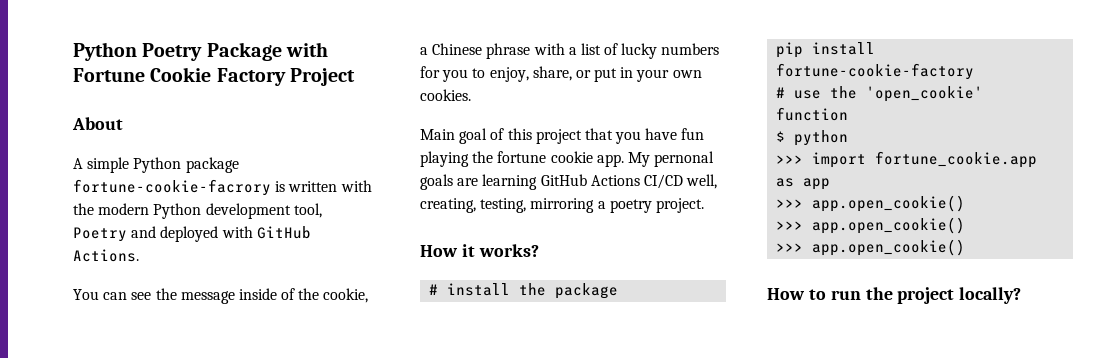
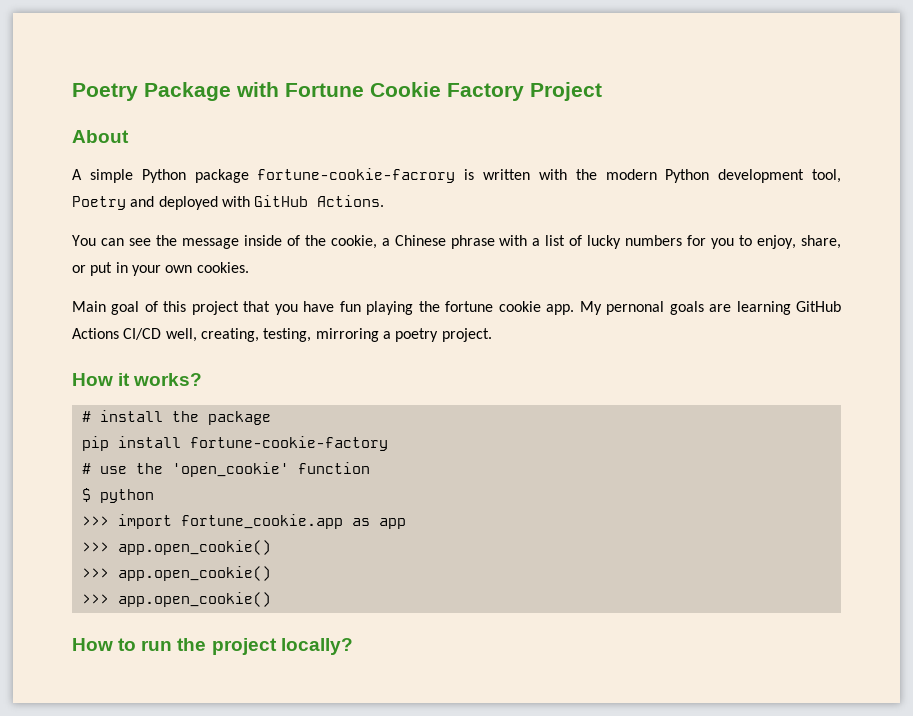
[73,42,137,61] Python -> (72, 92) none

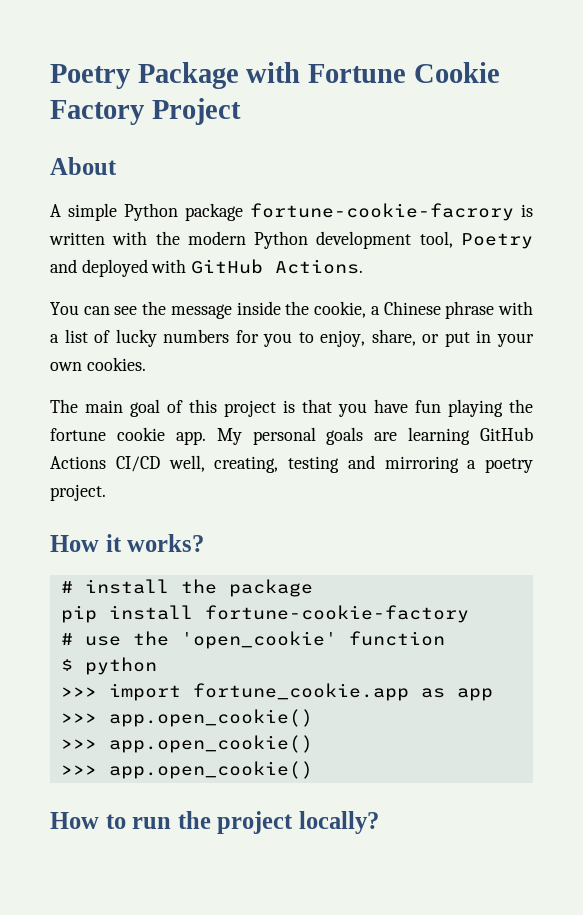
[286,235,300,246] of -> (281, 308) none
[72,301,106,312] Main -> [50,399,123,413] The main
(239, 308) none -> [283,400,295,413] is
[606,301,665,315] pernonal -> [252,427,316,445] personal
[263,328,312,342] testing, -> [288,455,375,473] testing and

